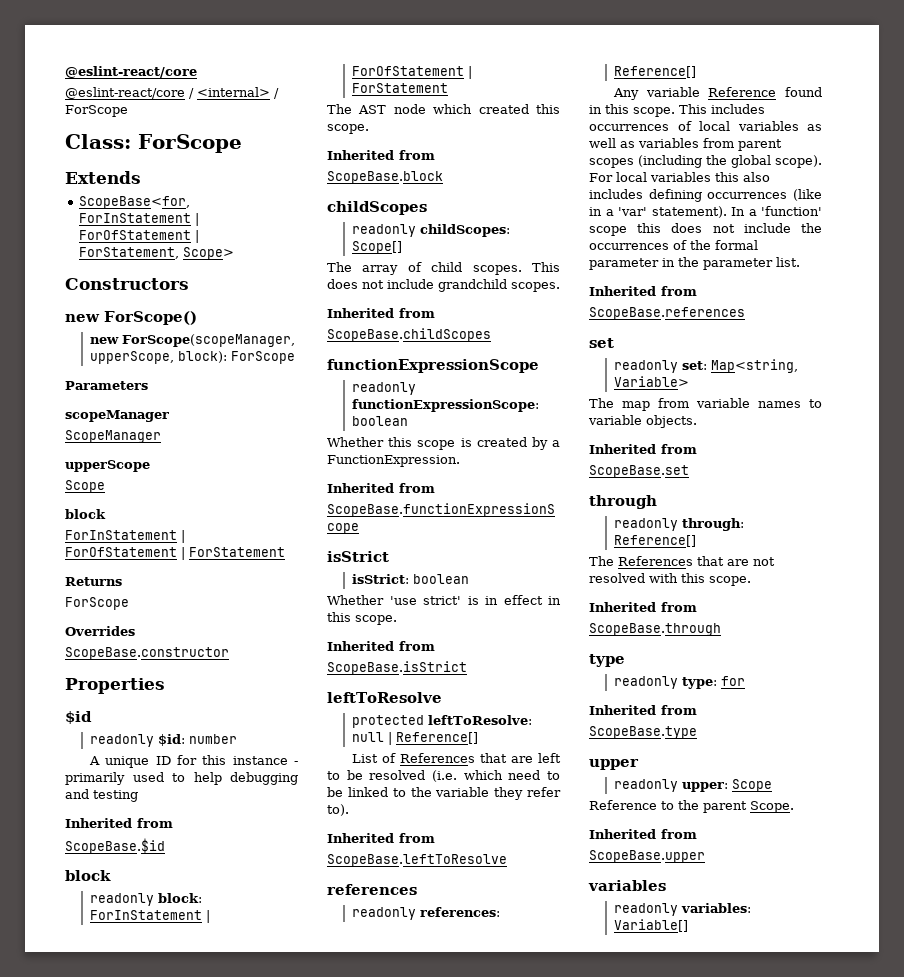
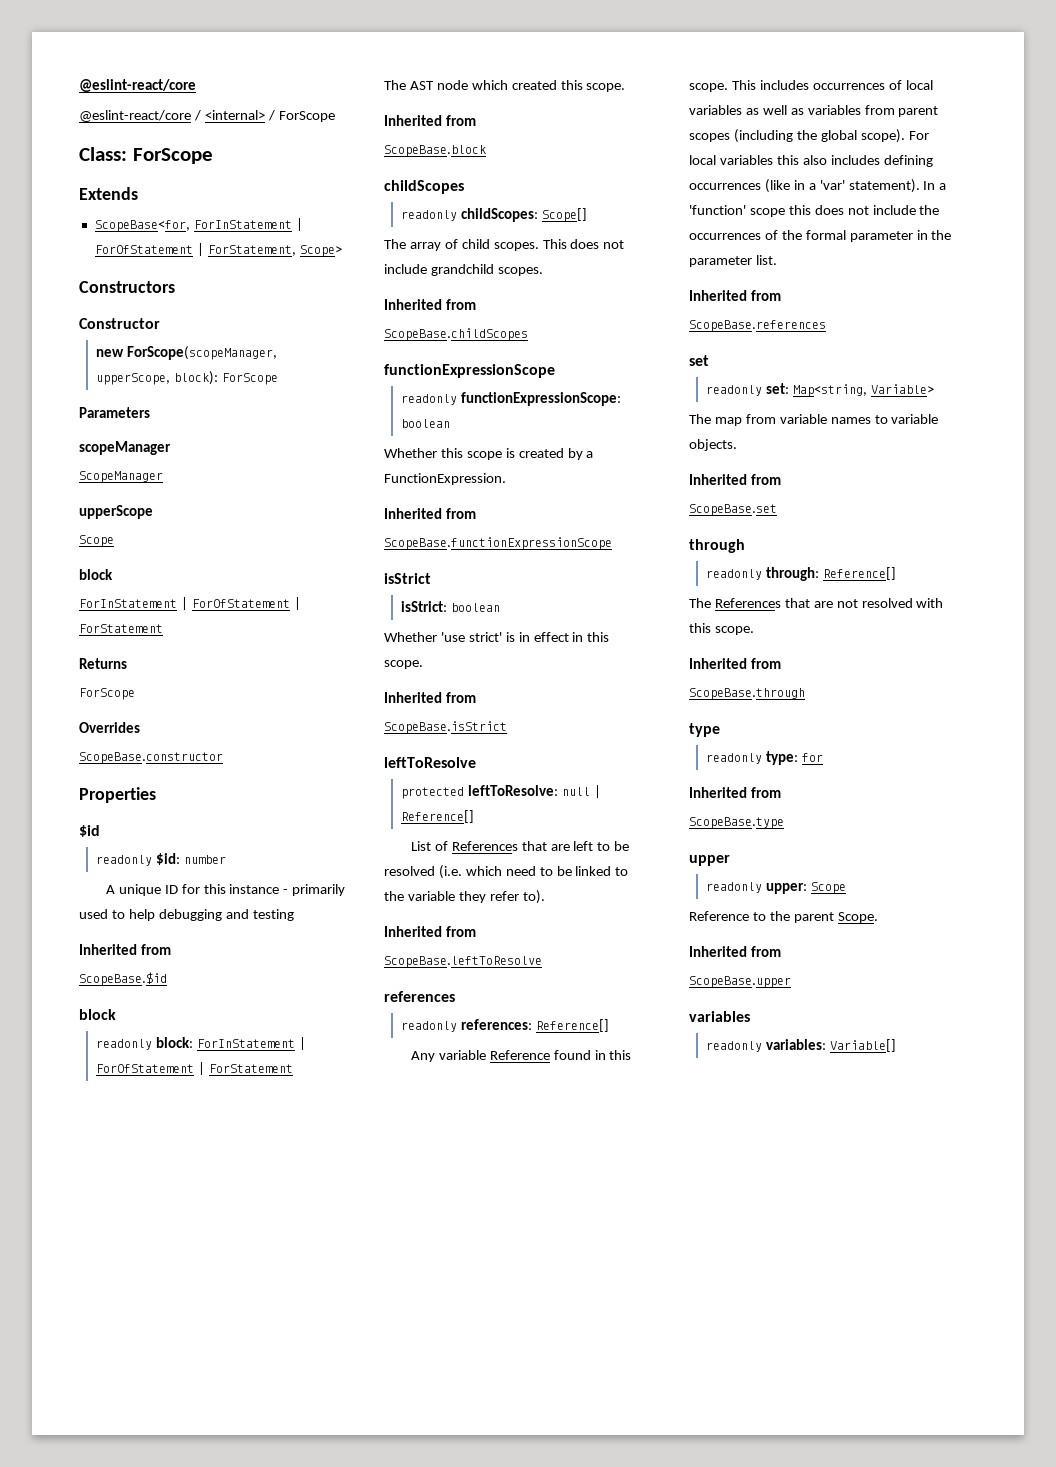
[65,311,197,325] new ForScope() -> [79,318,160,329] Constructor

